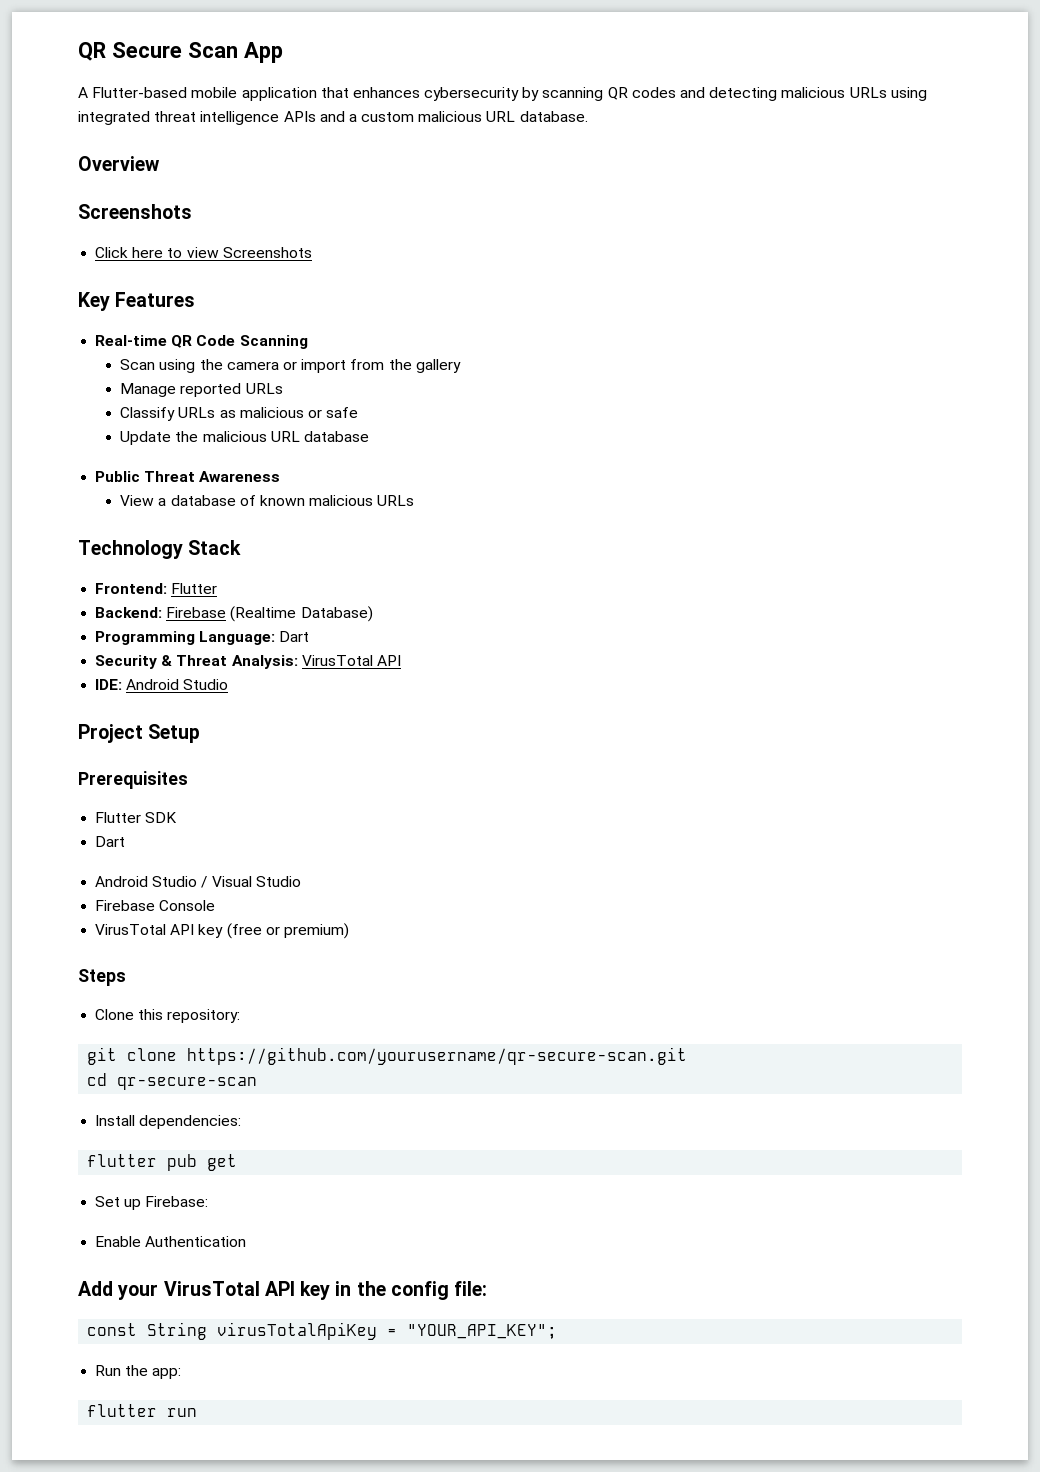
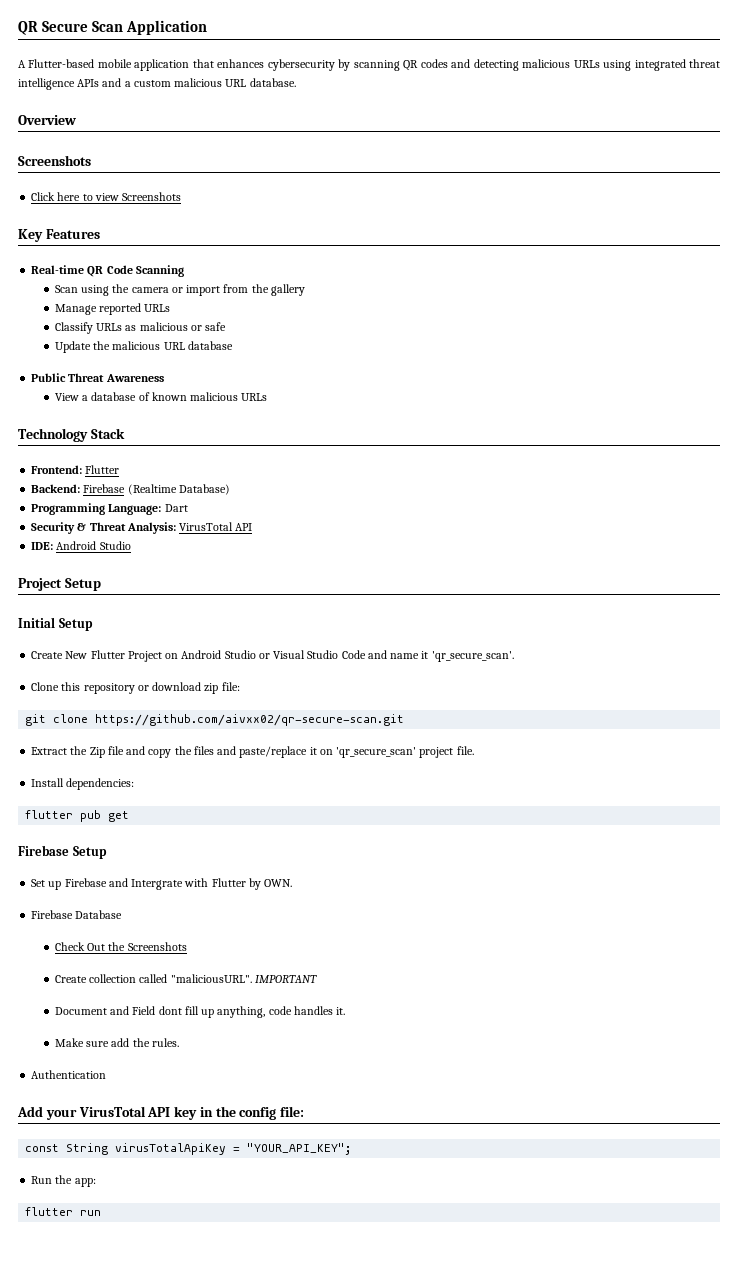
[243,42,283,63] App -> [126,20,208,35] Application
[78,771,188,789] [95,812,178,823] [95,836,126,847] [95,876,208,888] Prerequisites // Flutter SDK // Dart // Android Studio / -> [18,617,93,631] [31,650,270,662] Initial Setup // Create New Flutter Project on Android Studio or
[95,900,216,911] [95,923,349,939] [78,969,126,986] [95,1009,241,1023] [87,1047,688,1065] [87,1073,258,1090] // Firebase Console // VirusTotal API key (free or premium) // Steps // Clone this repository: // git clone https://github.com/yourusername/qr-secure-scan.git // cd qr-secure-scan -> [341,650,514,662] [31,682,240,694] [25,714,405,726] [31,746,474,758] Code and name it 'qr_secure_scan'. // Clone this repository or download zip file: // git clone https://github.com/aivxx02/qr-secure-scan.git // Extract the Zip file and copy the files and paste/replace it on 'qr_secure_scan' project file.
(238, 1162) none -> [18,845,107,859] // Firebase Setup
[145,1196,209,1207] [95,1236,142,1247] Firebase: // Enable -> [64,878,293,890] [31,910,123,919] [54,942,187,951] [54,974,317,983] [54,1006,346,1018] [54,1038,179,1047] Firebase and Intergrate with Flutter by OWN. // Firebase Database // Check Out the Screenshots // Create collection called "maliciousURL". IMPORTANT // Document and Field dont fill up anything, code handles it. // Make sure add the rules. //

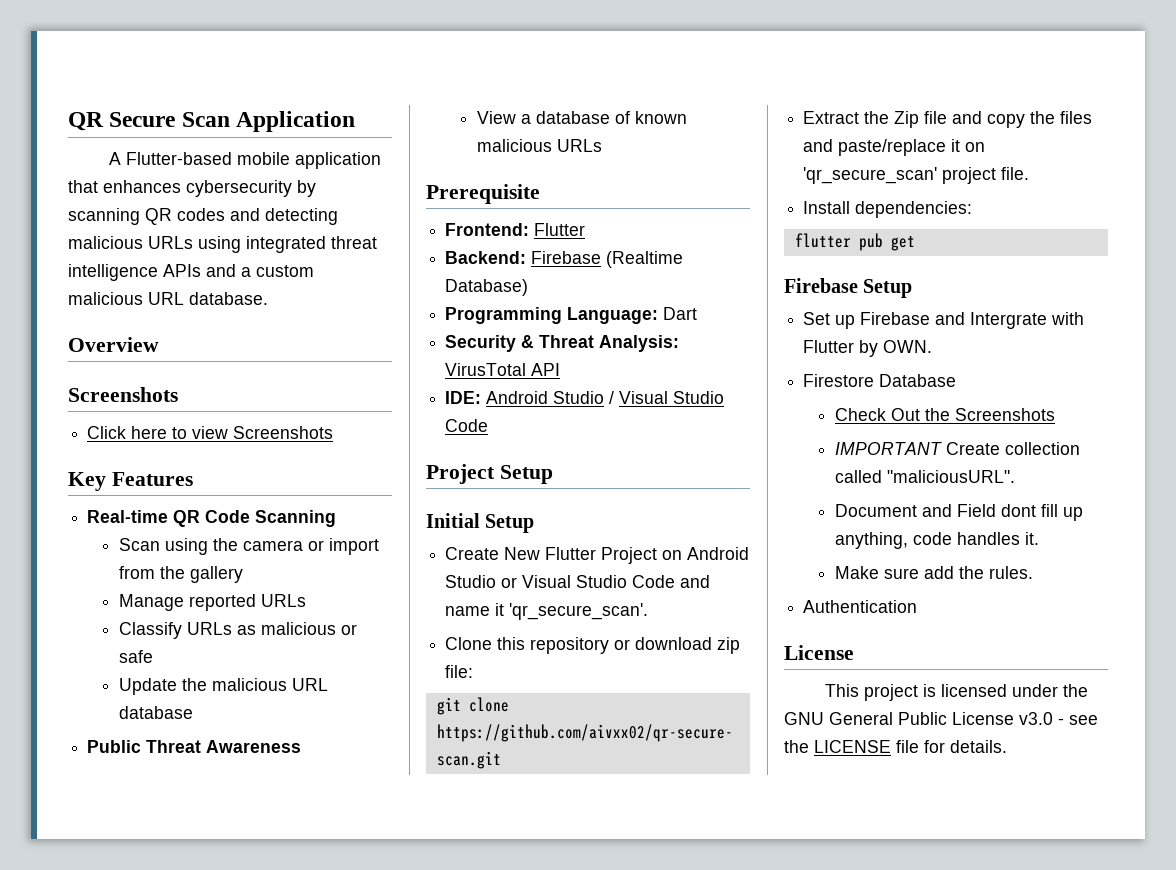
[18,428,125,442] Technology Stack -> [426,184,540,204] Prerequisite
(131, 545) none -> [609,391,725,404] [445,419,489,432] / Visual Studio Code
[31,910,74,919] Firebase -> [803,374,875,387] Firestore
(187, 946) none -> [835,442,943,455] IMPORTANT
[254,975,317,983] IMPORTANT -> (1016, 476) none
[17,1106,305,1120] [25,1143,352,1155] [31,1175,96,1187] [25,1207,102,1216] Add your VirusTotal API key in the config file: // const String virusTotalApiKey = "YOUR_API_KEY"; // Run the app: // flutter run -> [784,645,854,660] [824,684,1088,701] [784,712,1098,725] [784,740,1007,753] License // This project is licensed under the GNU General Public License v3.0 - see the LICENSE file for details.

